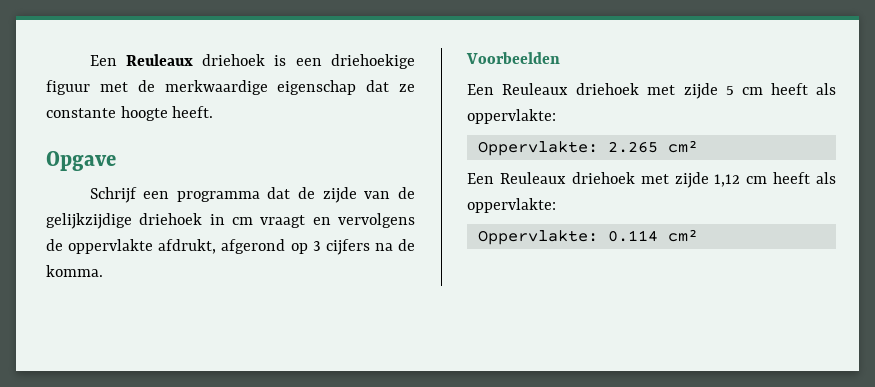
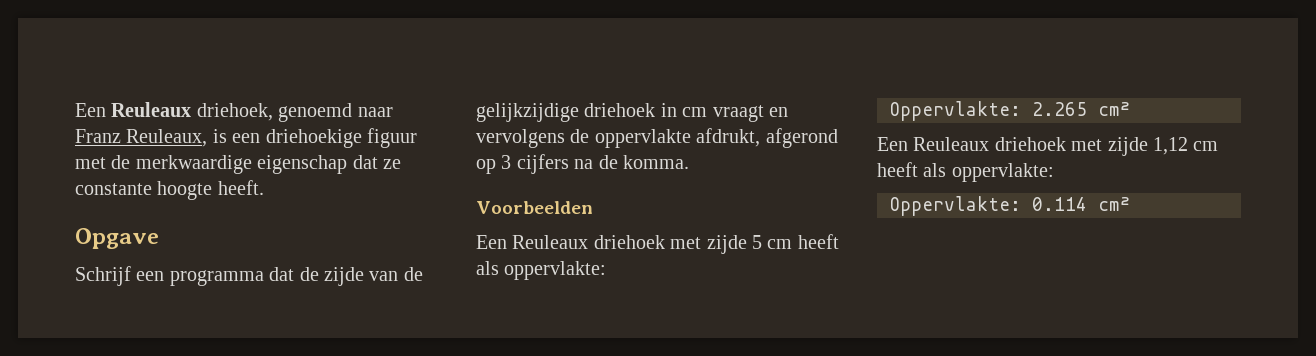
[89,54,266,66] Een Reuleaux driehoek -> [75,102,393,122] [75,129,208,147] Een Reuleaux driehoek, genoemd naar Franz Reuleaux,

